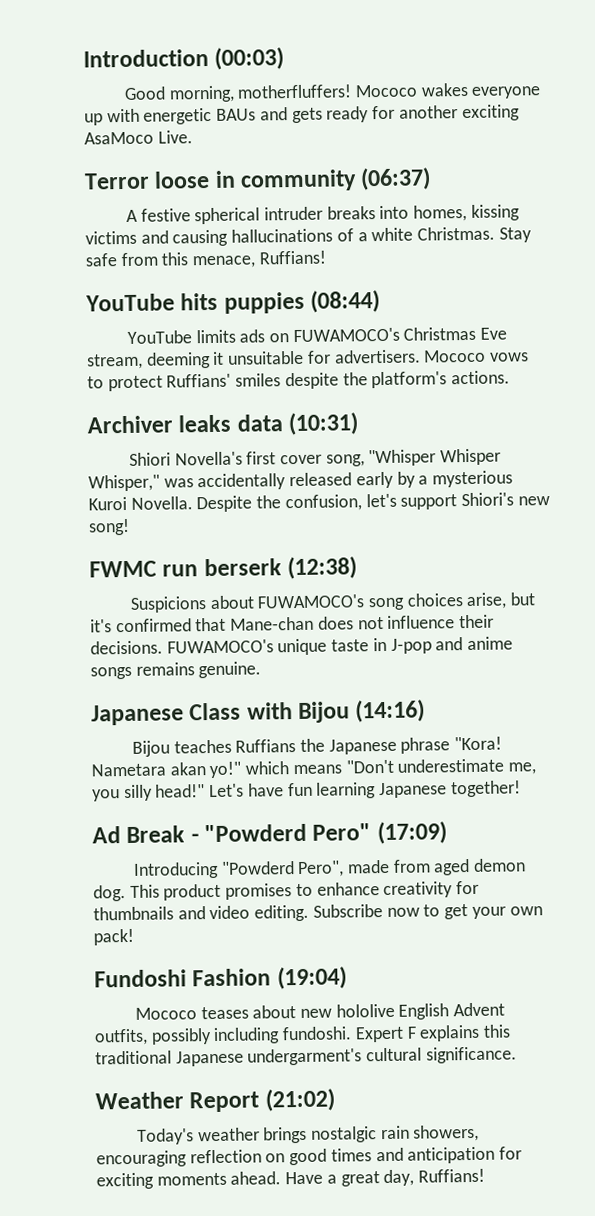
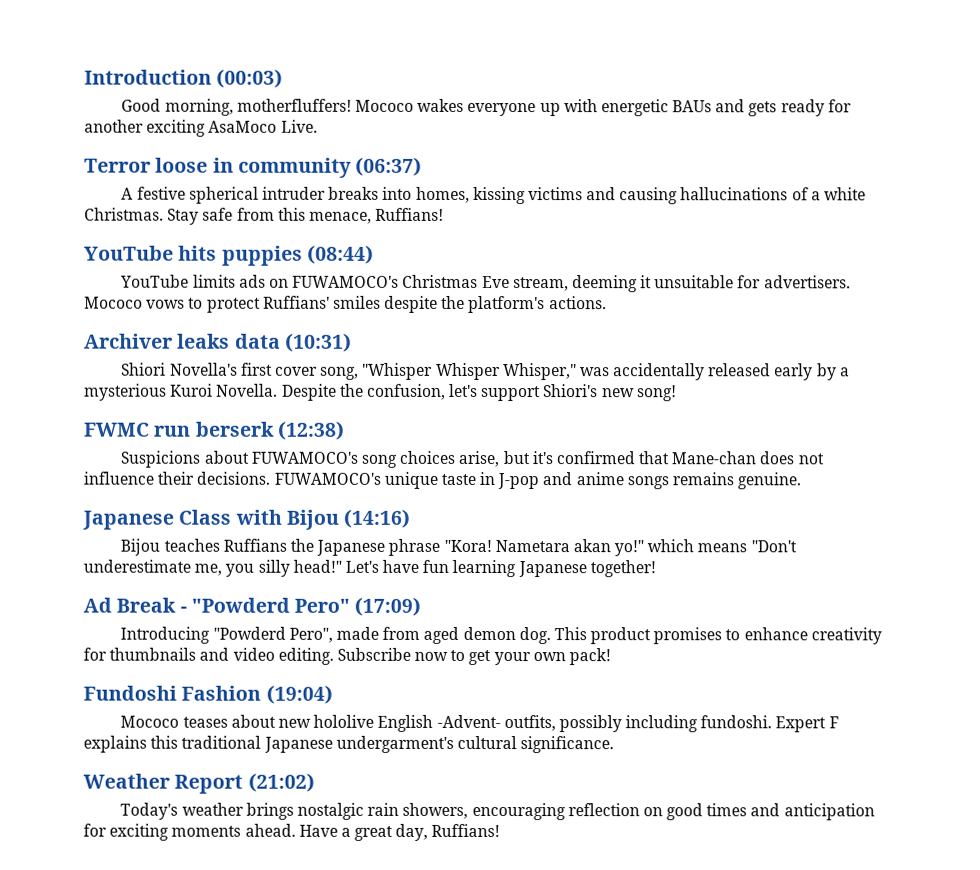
[453,1002,506,1017] Advent -> [436,714,501,729] -Advent-

